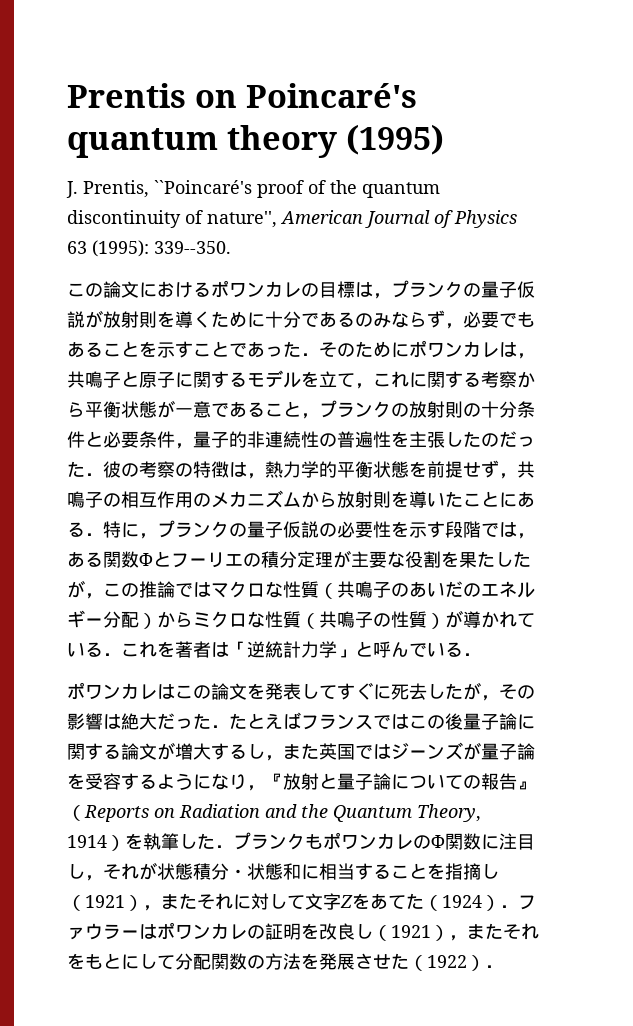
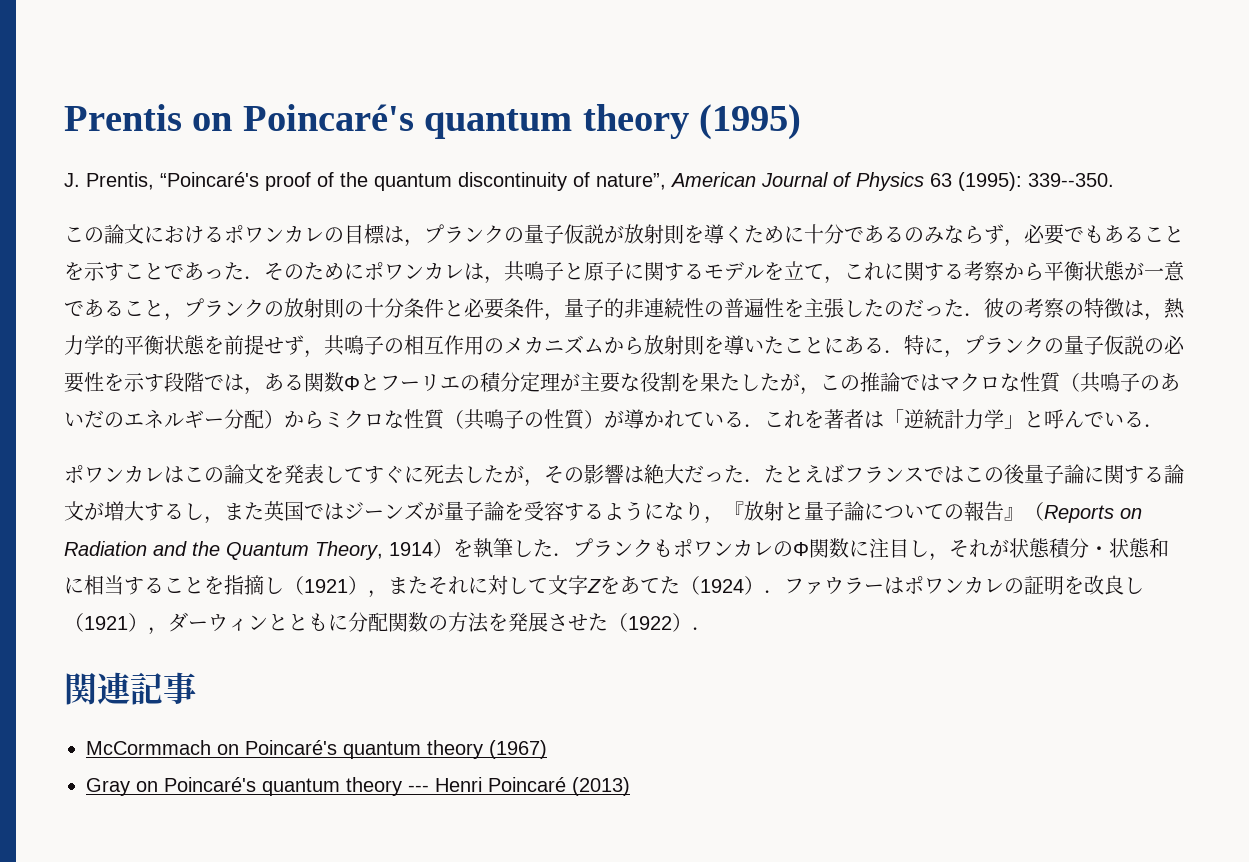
[154,180,252,194] ``Poincaré's -> [160,172,259,187] “Poincaré's
[207,211,277,228] nature'', -> [596,173,666,190] nature”,
[467,923,539,940] [67,953,175,970] またそれをもとにして -> [168,612,348,632] ダーウィンとともに
(503, 966) none -> [64,672,196,705] [86,740,547,759] [86,777,630,796] // 関連記事 // McCormmach on Poincaré's quantum theory (1967) // Gray on Poincaré's quantum theory --- Henri Poincaré (2013)

